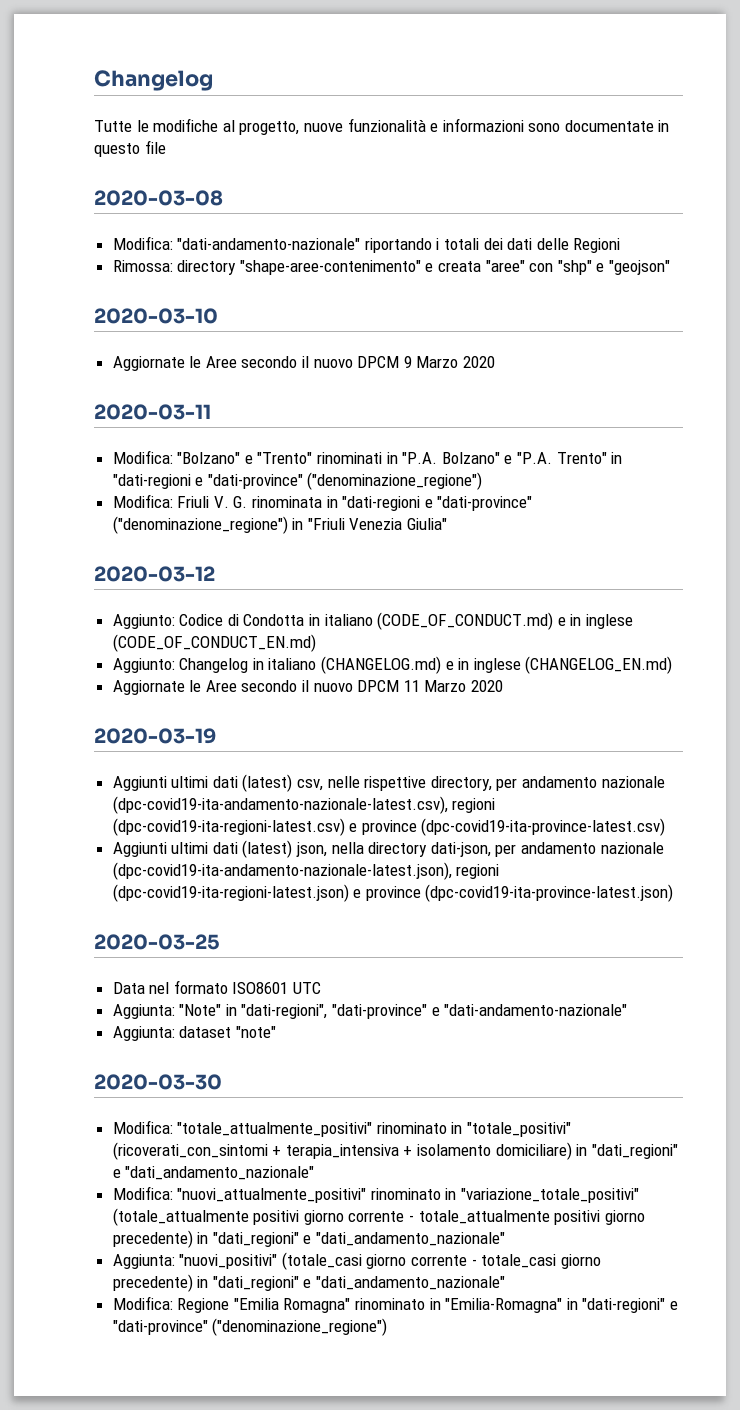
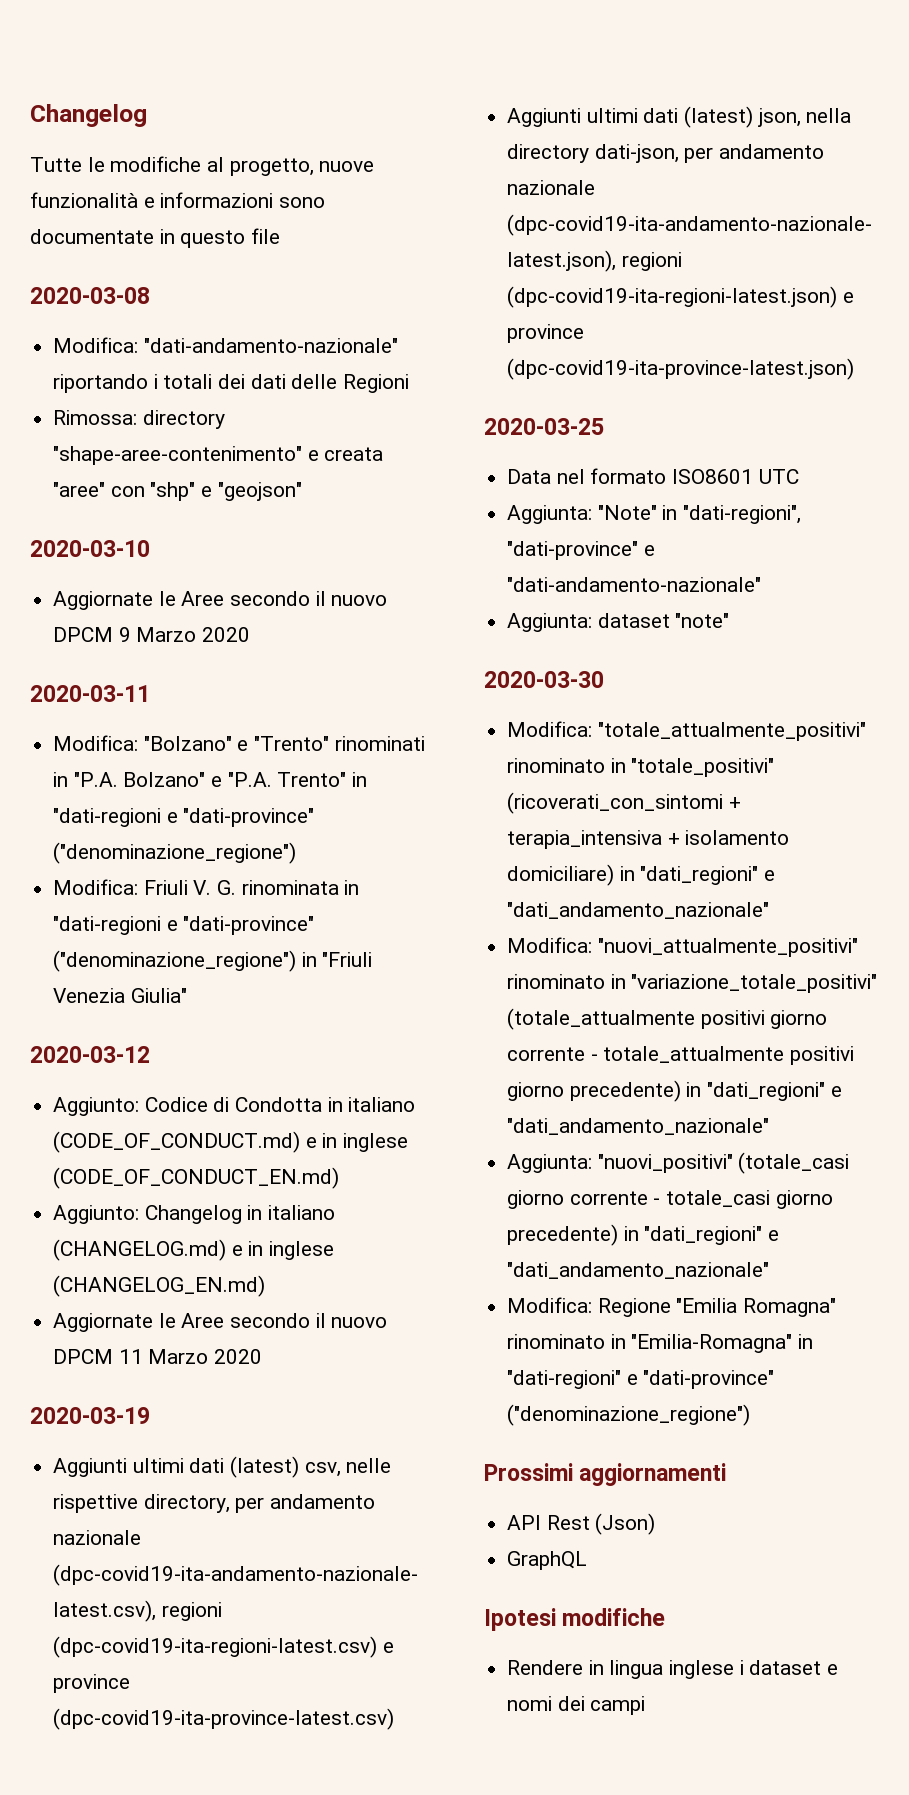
(388, 1327) none -> [484,1463,727,1486] [507,1513,656,1535] [507,1551,588,1570] [484,1608,666,1631] [507,1660,839,1679] [507,1696,646,1715] // Prossimi aggiornamenti // API Rest (Json) // GraphQL // Ipotesi modifiche // Rendere in lingua inglese i dataset e nomi dei campi

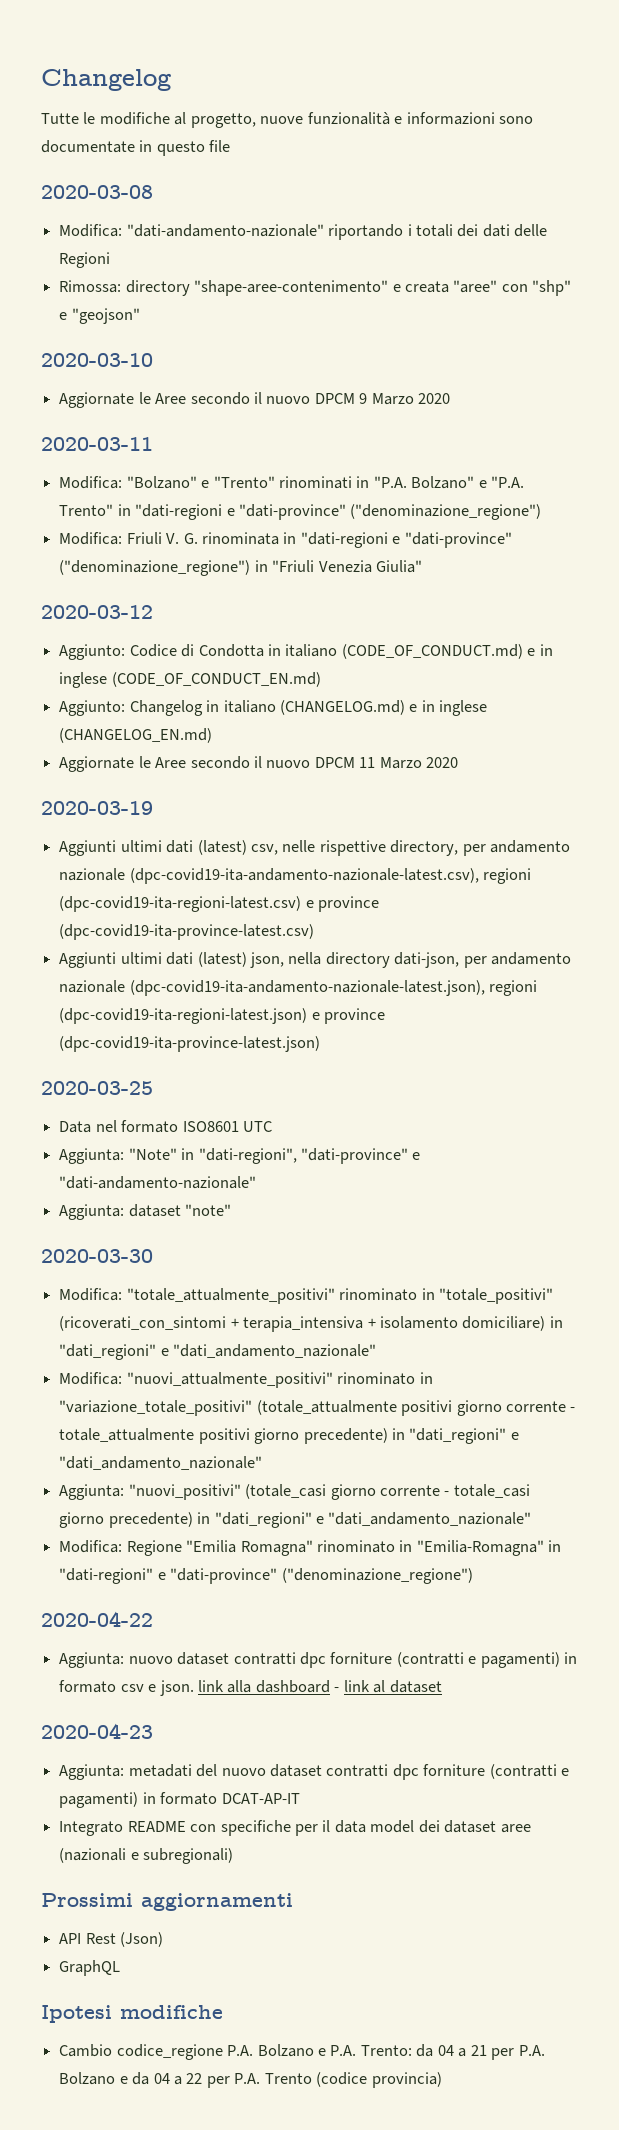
(751, 1415) none -> [41,1611,153,1627] [59,1652,578,1668] [59,1680,442,1696] [41,1723,153,1739] [59,1764,570,1780] [59,1792,300,1808] [59,1820,531,1836] [59,1848,234,1864] // 2020-04-22 // Aggiunta: nuovo dataset contratti dpc forniture (contratti e pagamenti) in formato csv e json. link alla dashboard - link al dataset // 2020-04-23 // Aggiunta: metadati del nuovo dataset contratti dpc forniture (contratti e pagamenti) in formato DCAT-AP-IT // Integrato README con specifiche per il data model dei dataset aree (nazionali e subregionali)
[507,1660,839,1679] [507,1696,646,1715] Rendere in lingua inglese i dataset e nomi dei campi -> [59,2044,545,2060] [59,2072,442,2088] Cambio codice_regione P.A. Bolzano e P.A. Trento: da 04 a 21 per P.A. Bolzano e da 04 a 22 per P.A. Trento (codice provincia)

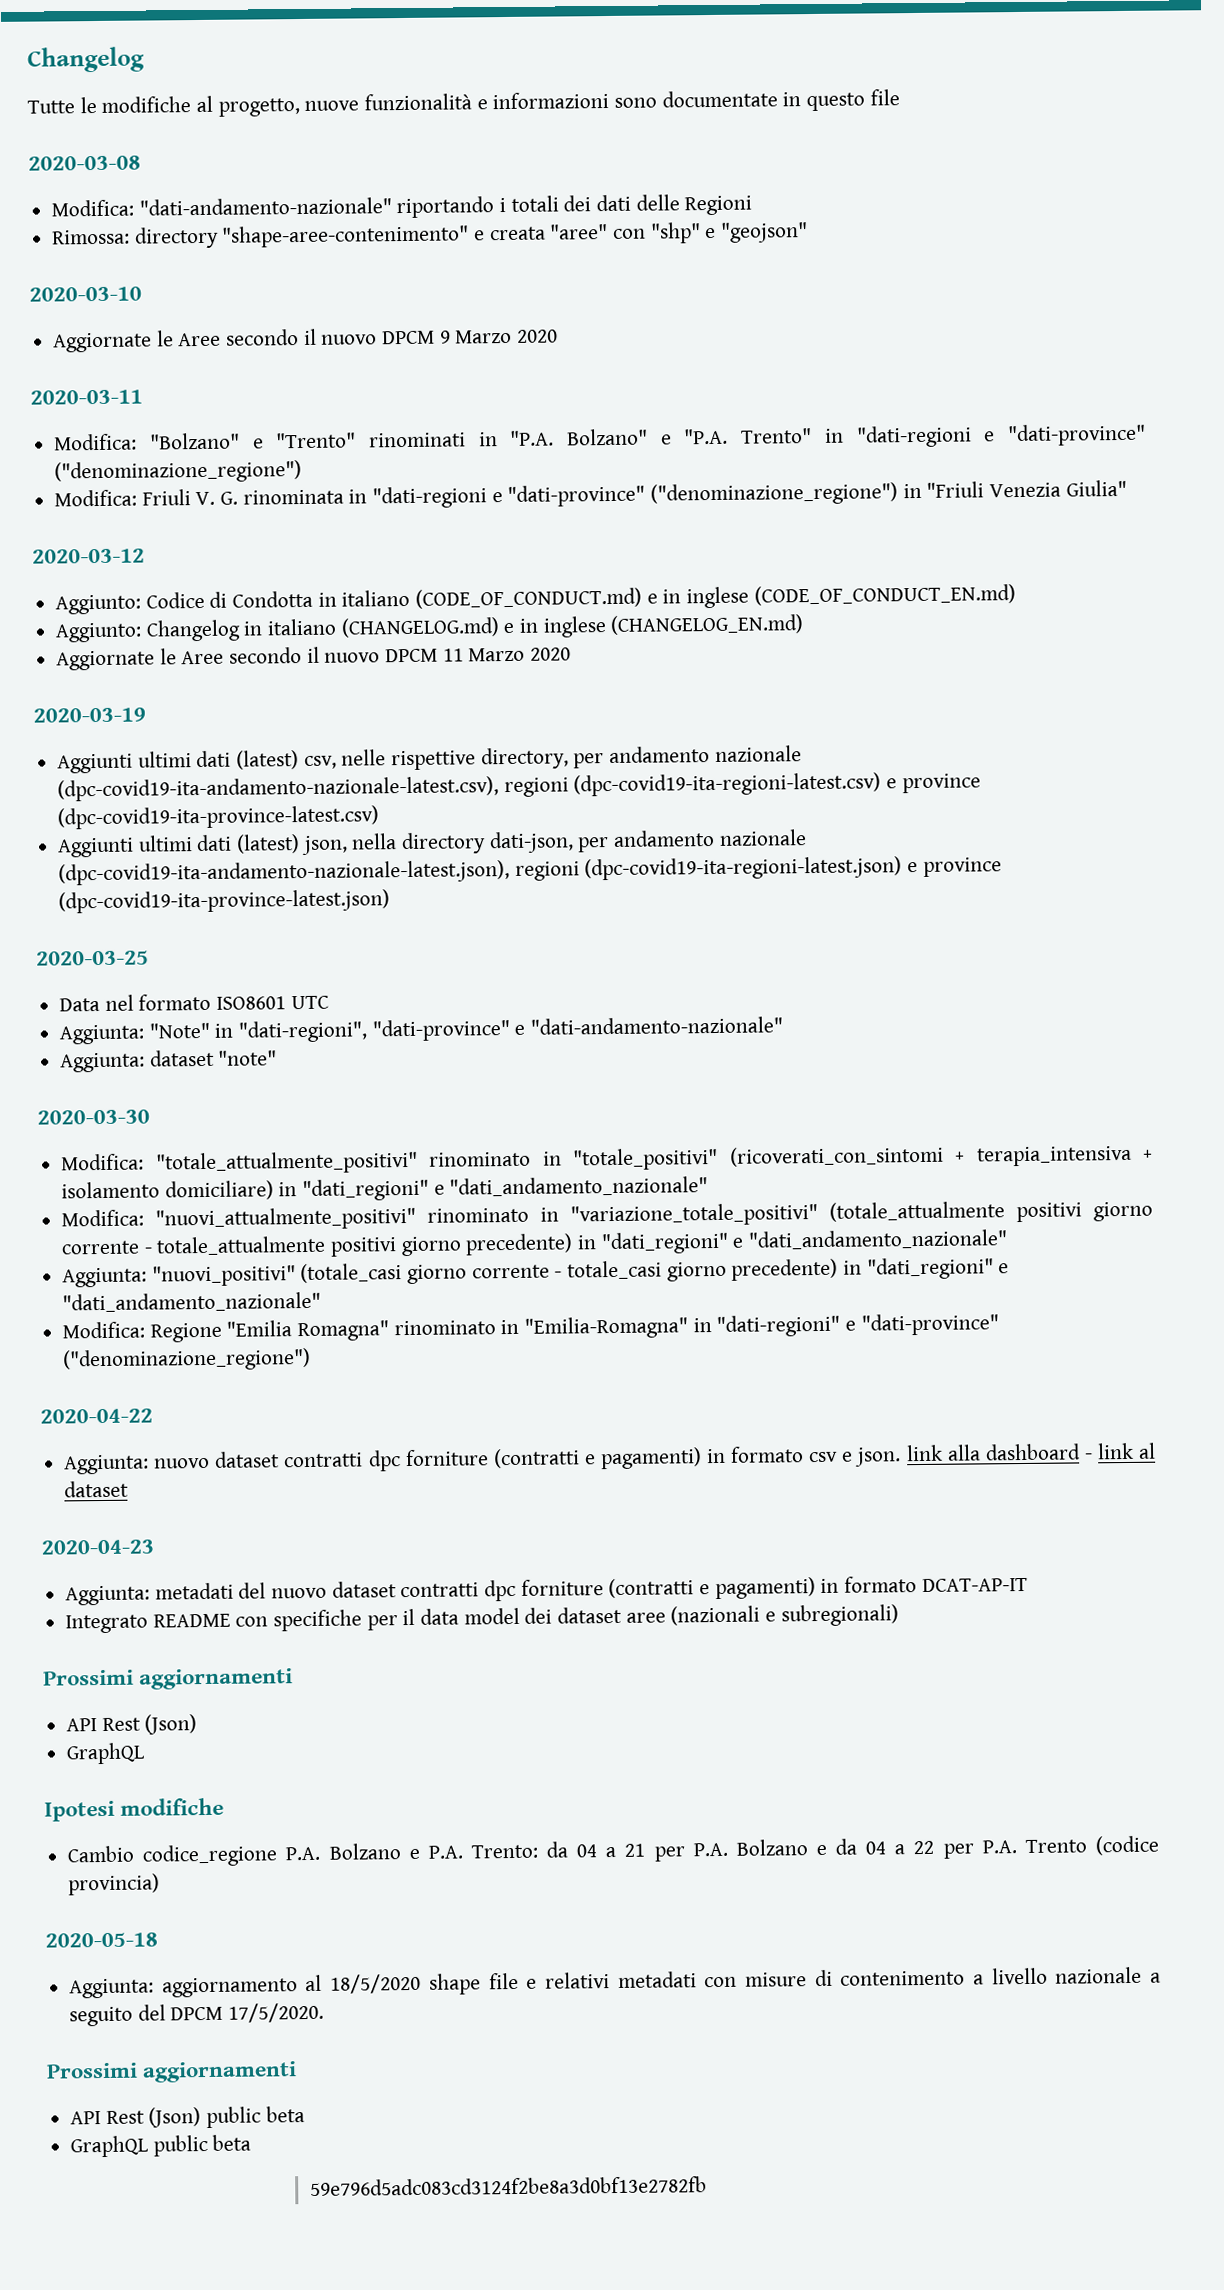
(442, 2080) none -> [45,1932,158,1948] [69,1966,1161,1999] [69,2002,325,2027] [46,2061,298,2083] [70,2106,305,2129] [70,2134,252,2158] [309,2176,707,2197] // 2020-05-18 // Aggiunta: aggiornamento al 18/5/2020 shape file e relativi metadati con misure di contenimento a livello nazionale a seguito del DPCM 17/5/2020. // Prossimi aggiornamenti // API Rest (Json) public beta // GraphQL public beta // 59e796d5adc083cd3124f2be8a3d0bf13e2782fb

